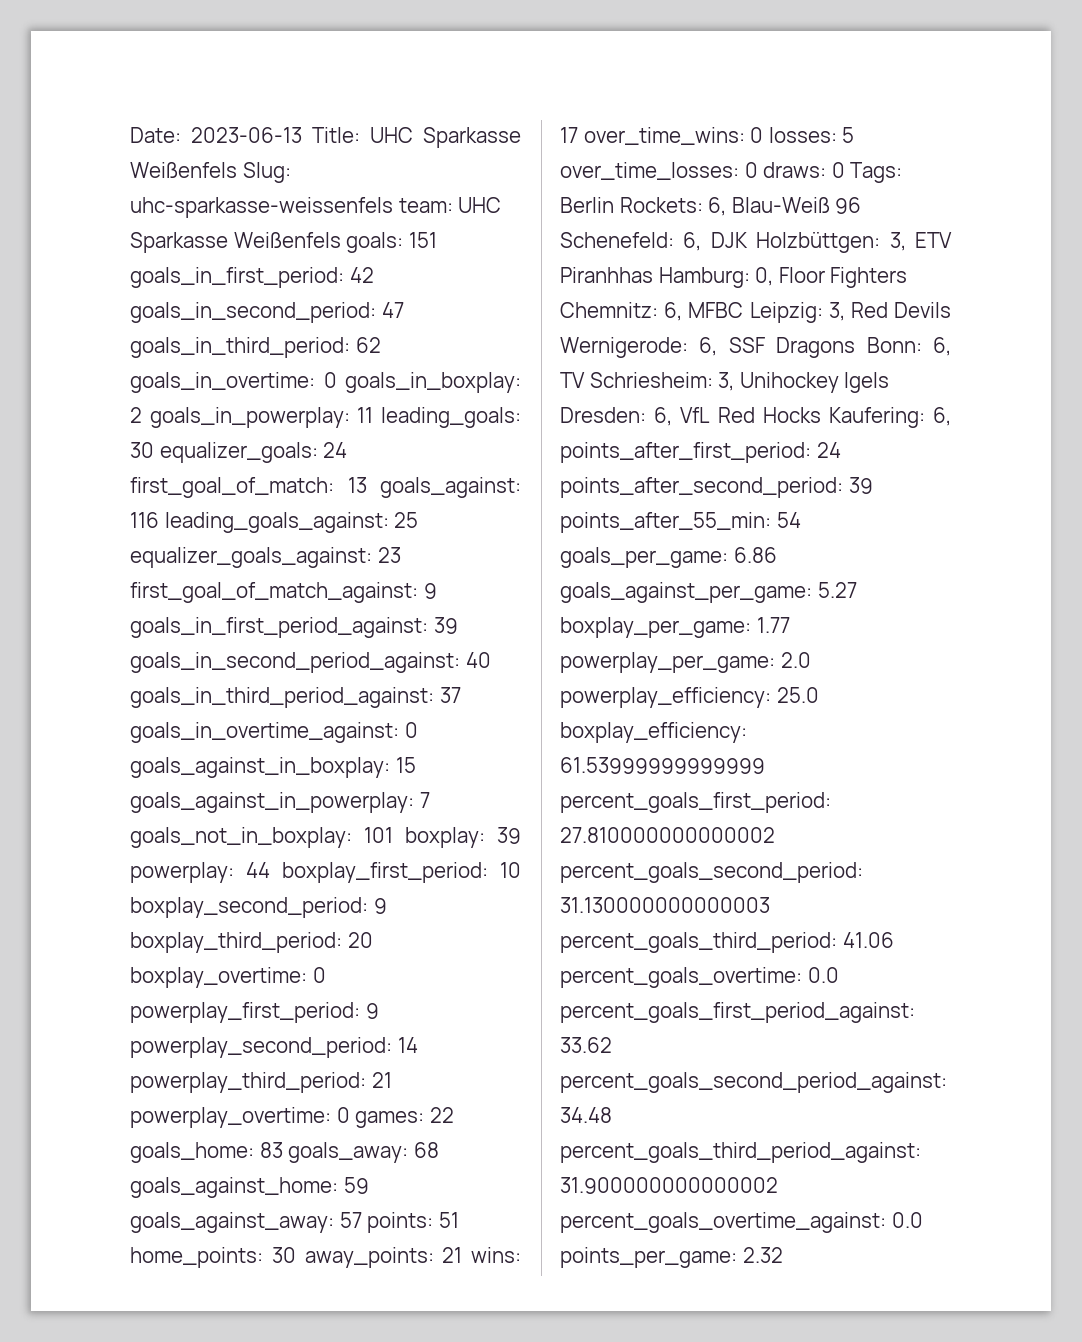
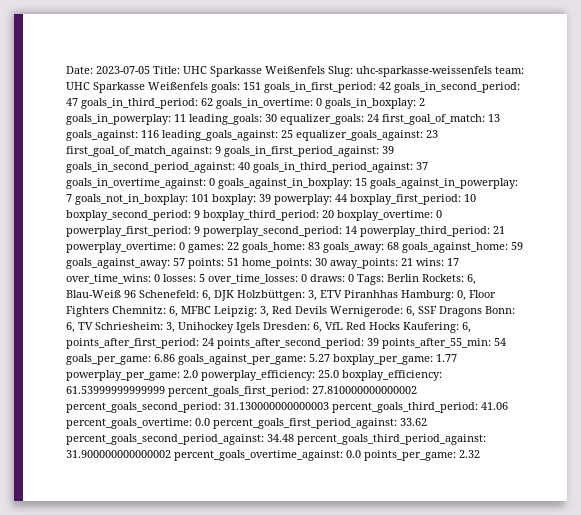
[191,127,302,143] 2023-06-13 -> [96,66,150,74] 2023-07-05

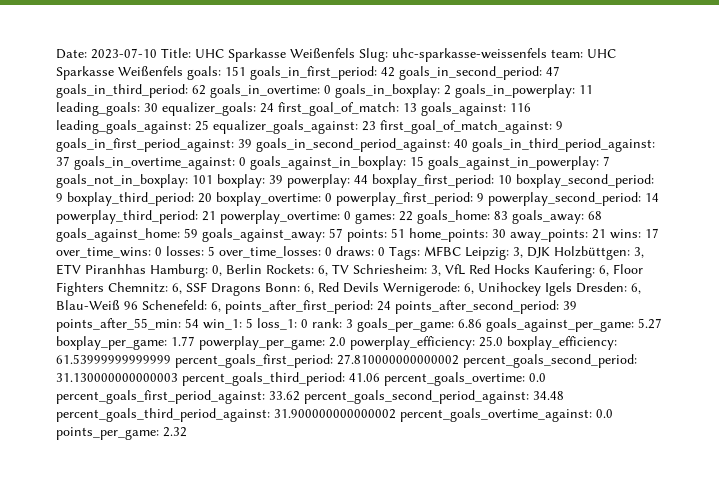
[96,66,150,74] 2023-07-05 -> [91,48,157,59] 2023-07-10
[387,274,476,285] [66,290,211,301] Berlin Rockets: 6, Blau-Weiß 96 Schenefeld: 6, -> [424,246,523,260] MFBC Leipzig: 3,
[469,290,496,298] [66,306,515,317] [66,322,459,333] Floor Fighters Chemnitz: 6, MFBC Leipzig: 3, Red Devils Wernigerode: 6, SSF Dragons Bonn: 6, TV Schriesheim: 3, Unihockey Igels Dresden: 6, VfL Red Hocks Kaufering: -> [226,264,643,278] [56,282,641,296] [56,300,207,311] Berlin Rockets: 6, TV Schriesheim: 3, VfL Red Hocks Kaufering: 6, Floor Fighters Chemnitz: 6, SSF Dragons Bonn: 6, Red Devils Wernigerode: 6, Unihockey Igels Dresden: 6, Blau-Weiß 96 Schenefeld:
(506, 342) none -> [203,318,353,330] win_1: 5 loss_1: 0 rank: 3

